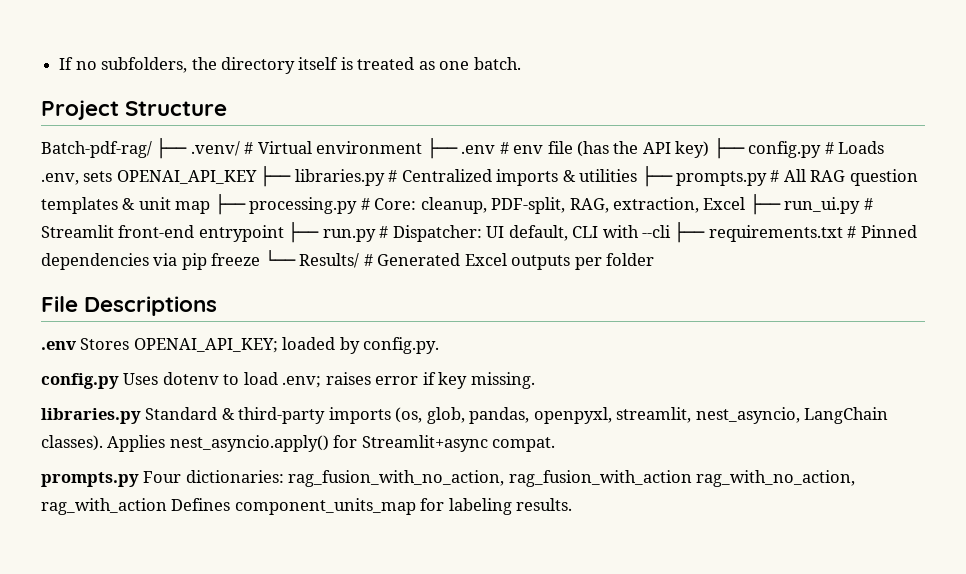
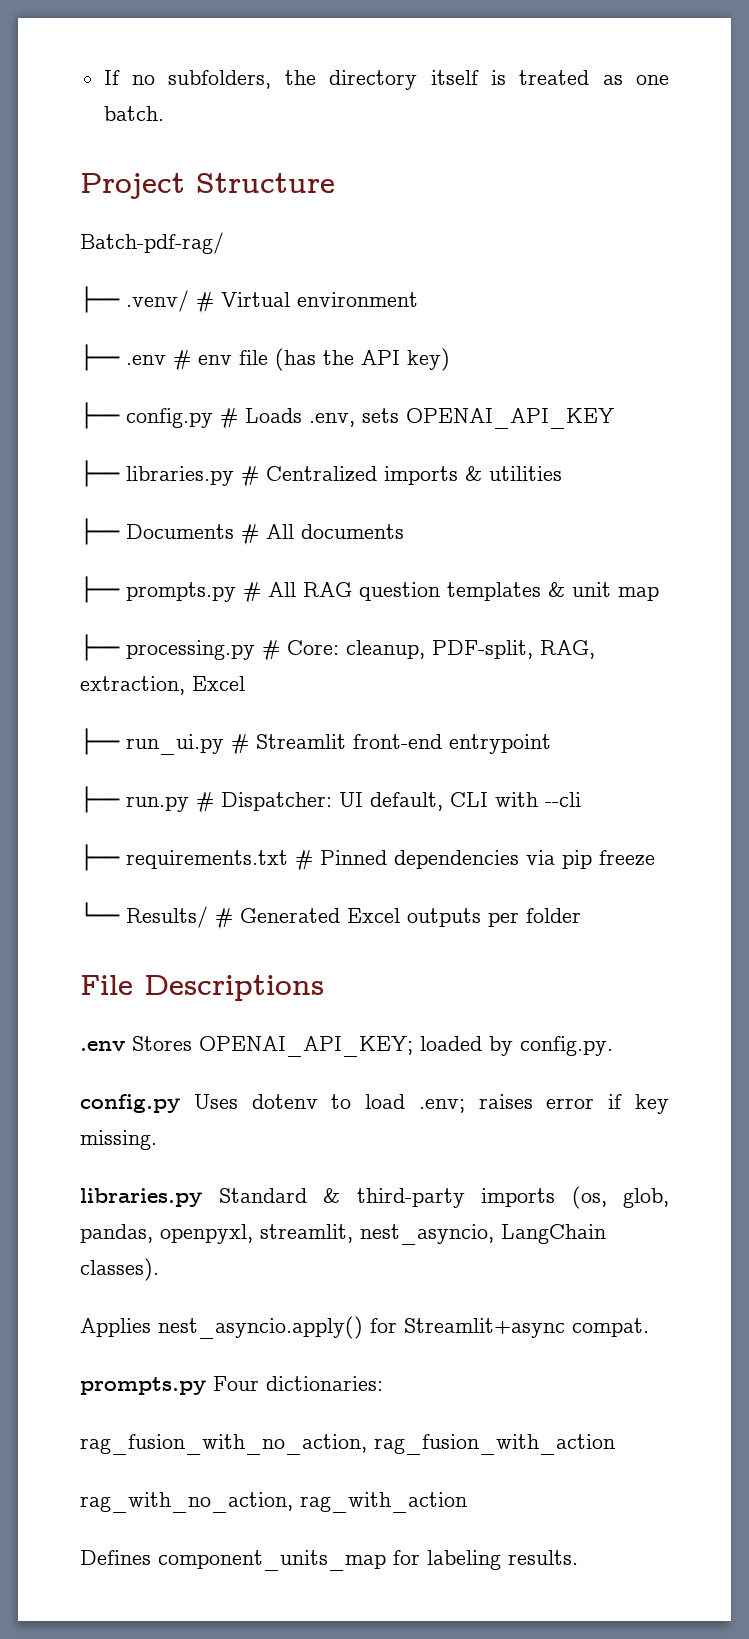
(152, 149) none -> (224, 243) //
(423, 147) none -> (418, 299) //
(710, 149) none -> (450, 359) //
(257, 177) none -> (614, 418) //
(638, 175) none -> [80,518,404,546] // ├── Documents # All documents //
(211, 207) none -> (659, 593) //
(746, 203) none -> (245, 683) //
(284, 233) none -> (551, 744) //
(672, 231) none -> (581, 799) //
(261, 259) none -> (655, 858) //
(103, 443) none -> (159, 1269) //
(284, 476) none -> (383, 1383) //
(692, 478) none -> (615, 1444) //
(167, 506) none -> (467, 1502) //

